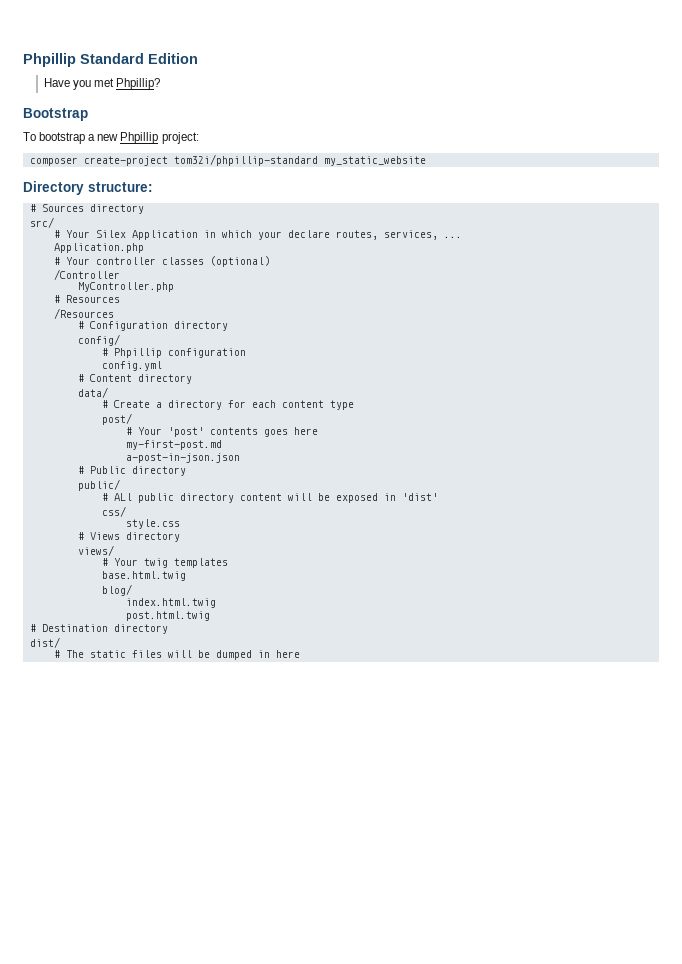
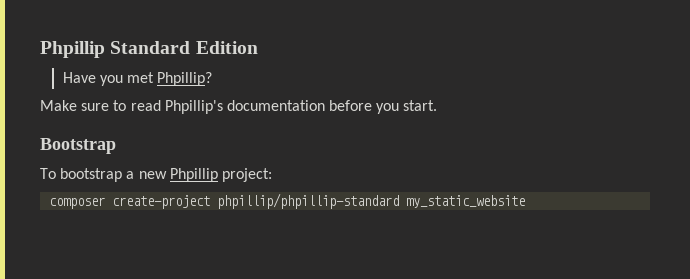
(161, 84) none -> [40,100,438,114] // Make sure to read Phpillip's documentation before you start.
[173,154,318,166] tom32i/phpillip-standard -> [217,193,400,209] phpillip/phpillip-standard
[23,181,153,195] [29,204,144,214] [29,217,54,228] [53,230,462,240] [53,243,144,253] [53,256,270,267] [53,269,120,280] [77,282,174,292] [53,295,120,303] [53,308,114,319] [77,321,228,331] [77,334,120,346] [101,348,246,358] [101,361,162,371] [77,374,192,384] [77,387,108,398] [101,400,354,410] [101,413,132,425] [125,427,318,437] [125,440,222,450] [125,453,240,463] [77,466,186,476] [77,479,120,491] [101,493,438,503] [101,506,126,517] [125,519,180,529] [77,532,180,542] [77,545,114,556] [101,558,228,568] [101,571,186,581] [101,584,132,596] [125,598,216,608] [125,611,210,621] [29,624,168,634] [29,637,60,648] [53,650,300,660] // Directory structure: // # Sources directory // src/ // # Your Silex Application in which your declare routes, services, ... // Application.php // # Your controller classes (optional) // /Controller // MyController.php // # Resources // /Resources // # Configuration directory // config/ // # Phpillip configuration // config.yml // # Content directory // data/ // # Create a directory for each content type // post/ // # Your 'post' contents goes here // my-first-post.md // a-post-in-json.json // # Public directory // public/ // # ALl public directory content will be exposed in 'dist' // css/ // style.css // # Views directory // views/ // # Your twig templates // base.html.twig // blog/ // index.html.twig // post.html.twig // # Destination directory // dist/ // # The static files will be dumped in here -> (526, 201) none

